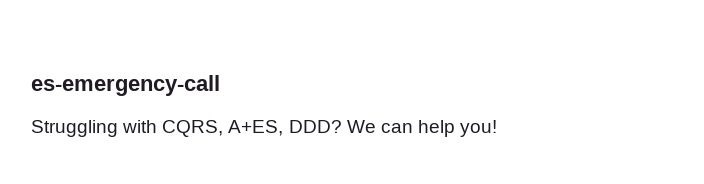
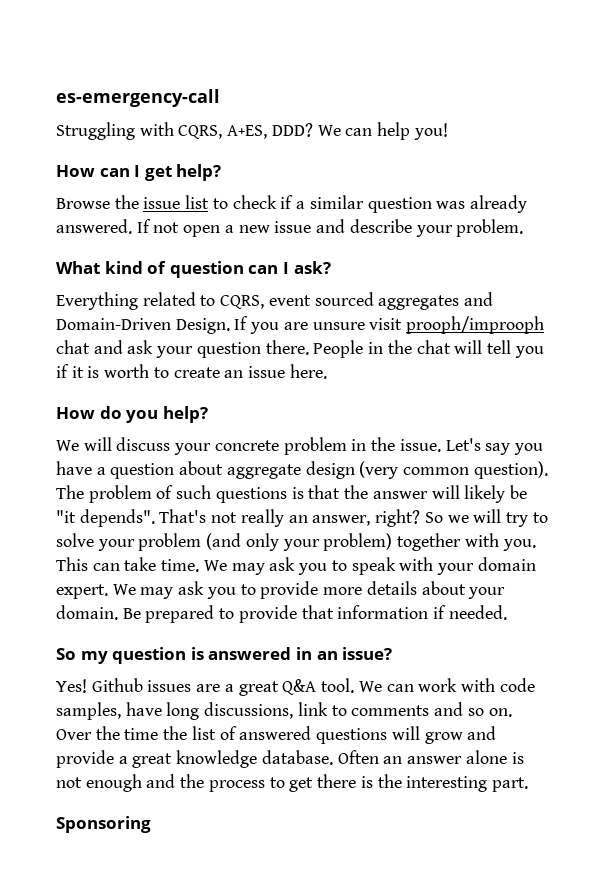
(498, 128) none -> [56,164,222,181] [56,195,527,213] [56,219,524,237] [56,261,331,278] [56,292,494,310] [56,316,545,334] [56,340,544,358] [56,364,327,379] [56,406,208,423] [56,437,543,455] [56,461,548,479] [56,485,527,503] [56,509,548,527] [56,533,536,551] [56,557,536,575] [56,581,506,599] [56,605,507,623] [56,647,393,664] [56,678,535,696] [56,702,512,720] [56,726,497,744] [56,750,524,768] [56,774,528,792] [56,816,151,833] // How can I get help? // Browse the issue list to check if a similar question was already answered. If not open a new issue and describe your problem. // What kind of question can I ask? // Everything related to CQRS, event sourced aggregates and Domain-Driven Design. If you are unsure visit prooph/improoph chat and ask your question there. People in the chat will tell you if it is worth to create an issue here. // How do you help? // We will discuss your concrete problem in the issue. Let's say you have a question about aggregate design (very common question). The problem of such questions is that the answer will likely be "it depends". That's not really an answer, right? So we will try to solve your problem (and only your problem) together with you. This can take time. We may ask you to speak with your domain expert. We may ask you to provide more details about your domain. Be prepared to provide that information if needed. // So my question is answered in an issue? // Yes! Github issues are a great Q&A tool. We can work with code samples, have long discussions, link to comments and so on. Over the time the list of answered questions will grow and provide a great knowledge database. Often an answer alone is not enough and the process to get there is the interesting part. // Sponsoring

